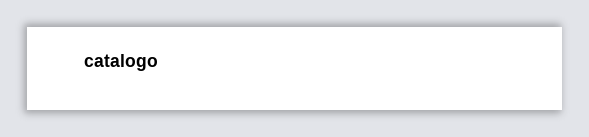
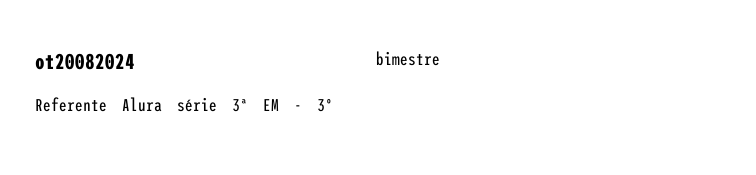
[84,54,158,71] catalogo -> [35,53,135,70] [35,97,333,112] [376,51,440,66] ot20082024 // Referente Alura série 3ª EM - 3º bimestre

